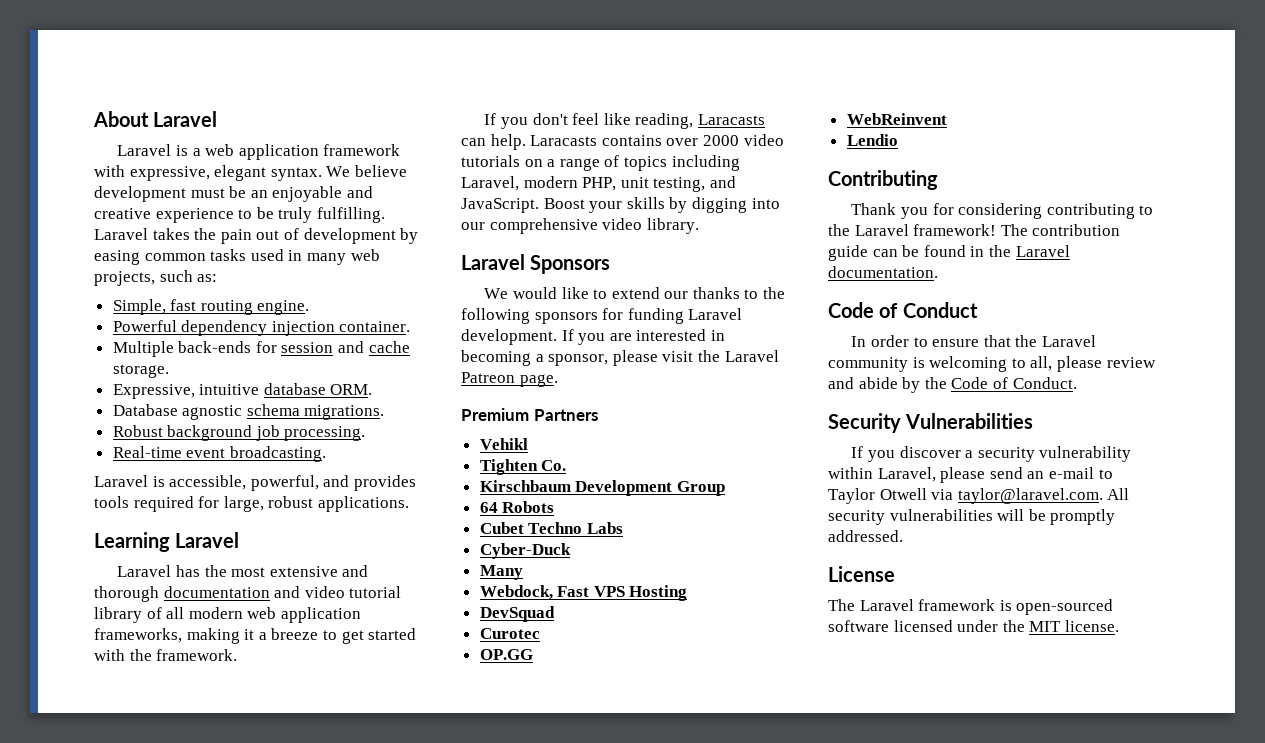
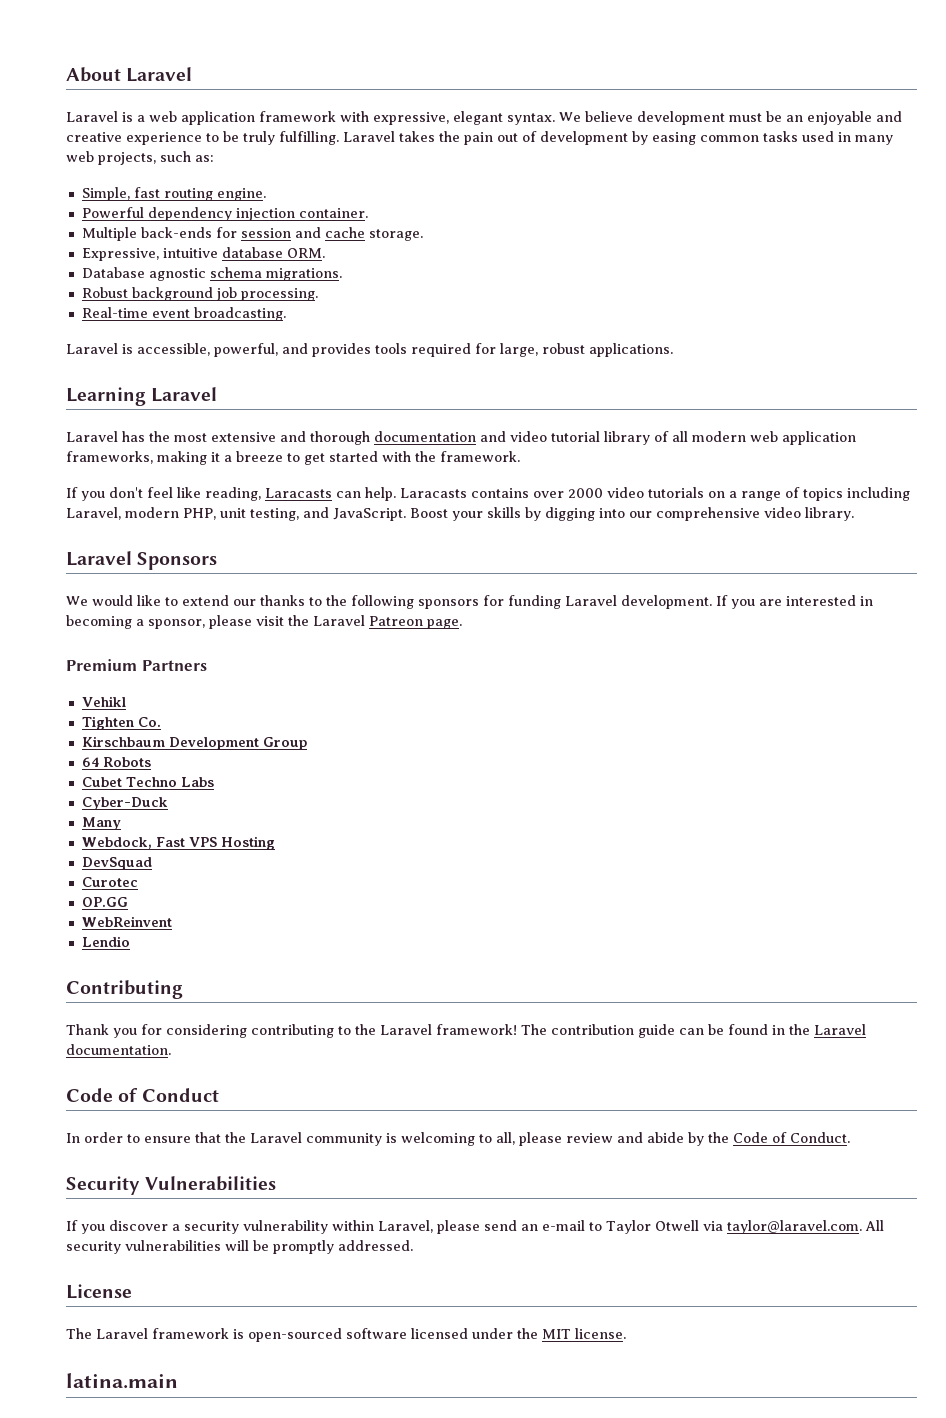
(1119, 626) none -> [66,1373,178,1389] // latina.main

